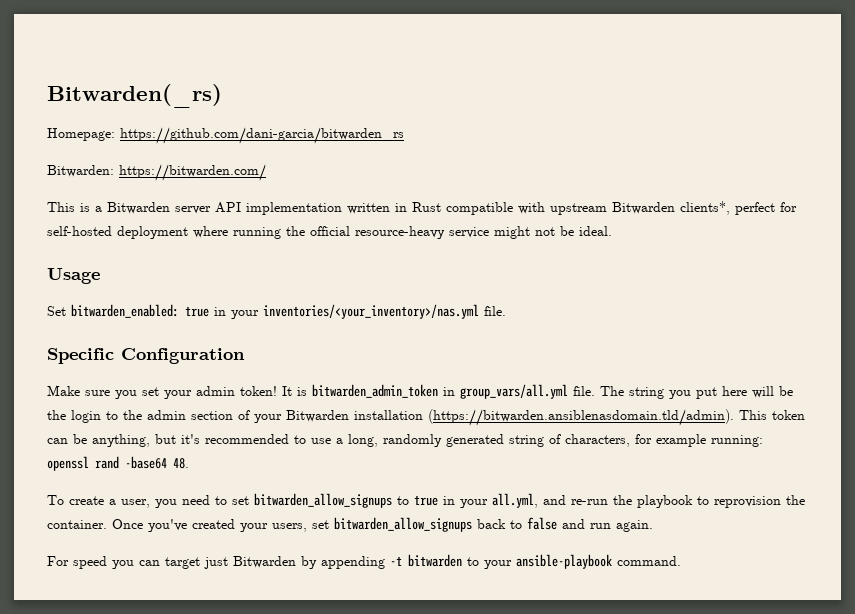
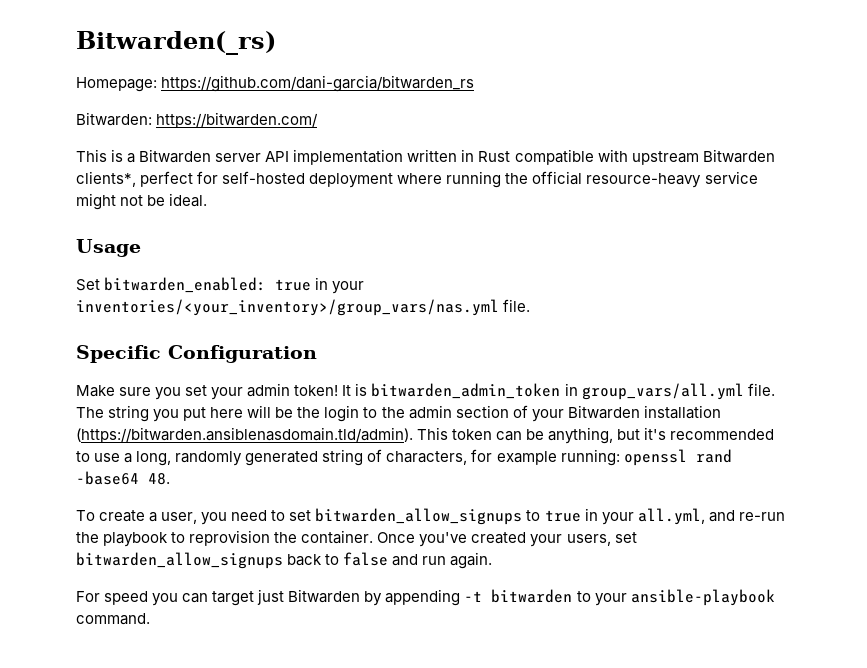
[263,304,479,319] inventories/<your_inventory>/nas.yml -> [76,299,499,316] inventories/<your_inventory>/group_vars/nas.yml

